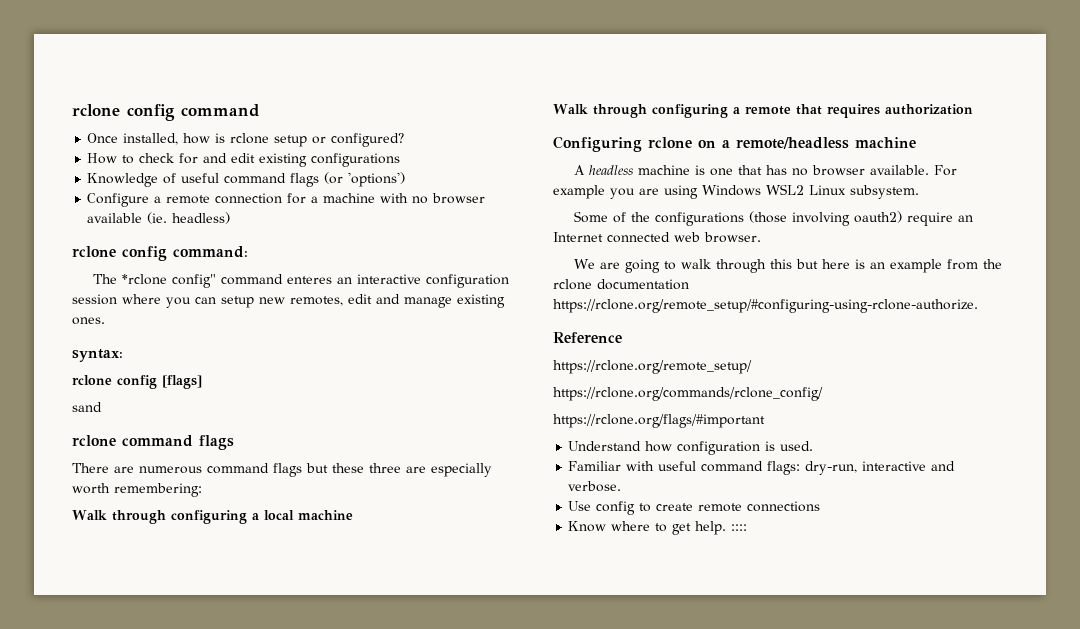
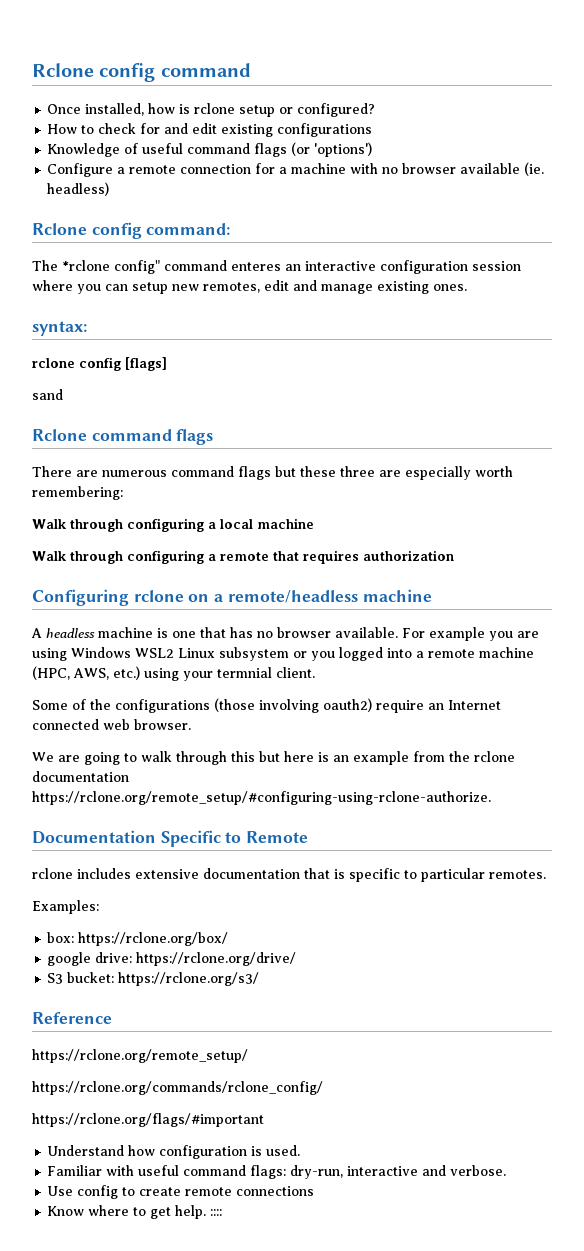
[72,104,120,116] rclone -> [32,63,94,77] Rclone
[72,246,116,257] rclone -> [32,223,87,235] Rclone
[72,435,116,446] rclone -> [32,429,87,441] Rclone
[850,185,919,199] subsystem. -> [219,647,534,661] [32,666,315,681] subsystem or you logged into a remote machine (HPC, AWS, etc.) using your termnial client.
(978, 306) none -> [32,830,309,847] [32,868,546,882] [32,900,99,914] [47,932,229,946] [47,952,297,966] [47,972,260,986] // Documentation Specific to Remote // rclone includes extensive documentation that is specific to particular remotes. // Examples: // box: https://rclone.org/box/ // google drive: https://rclone.org/drive/ // S3 bucket: https://rclone.org/s3/

